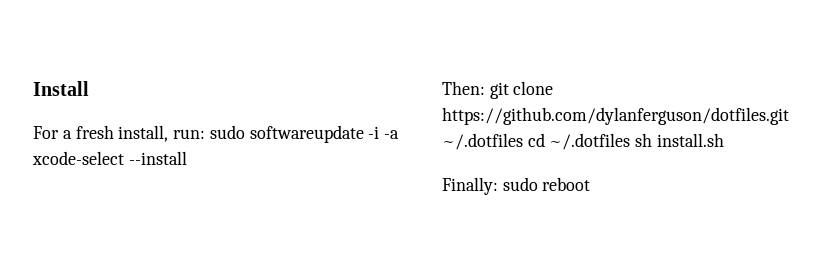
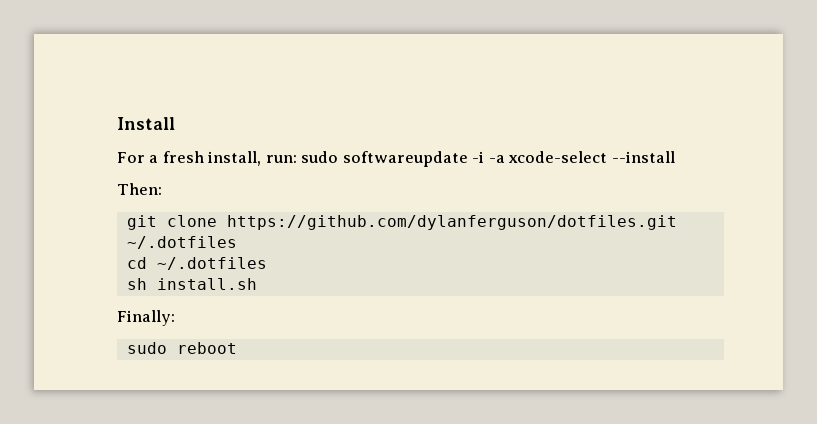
(485, 88) none -> (162, 189) //
(523, 141) none -> (237, 242) //
(631, 141) none -> (267, 263) //
(498, 186) none -> (175, 318) //

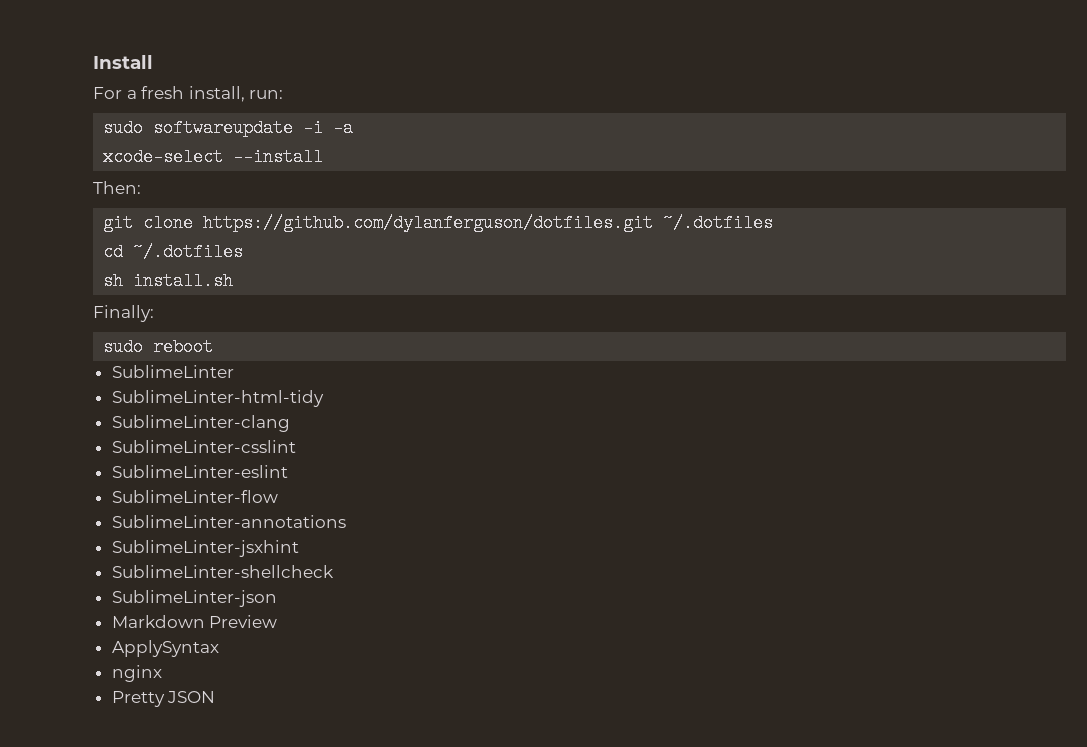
(297, 159) none -> (284, 94) //
(505, 159) none -> (354, 128) //
(237, 348) none -> [111,365,234,378] [111,390,324,407] [111,415,290,432] [111,440,296,453] [111,465,288,478] [111,490,278,503] [111,515,346,528] [111,540,299,557] [111,565,334,578] [111,590,277,607] [111,615,278,628] [111,640,219,657] [111,665,162,682] [111,691,216,707] // SublimeLinter // SublimeLinter-html-tidy // SublimeLinter-clang // SublimeLinter-csslint // SublimeLinter-eslint // SublimeLinter-flow // SublimeLinter-annotations // SublimeLinter-jsxhint // SublimeLinter-shellcheck // SublimeLinter-json // Markdown Preview // ApplySyntax // nginx // Pretty JSON

